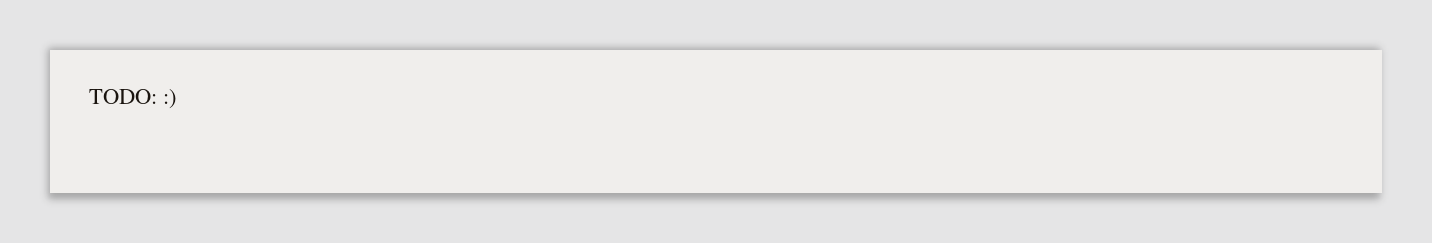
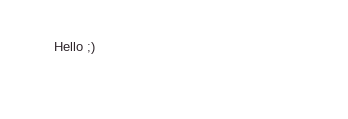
[89,89,178,109] TODO: :) -> [54,42,95,54] Hello ;)

